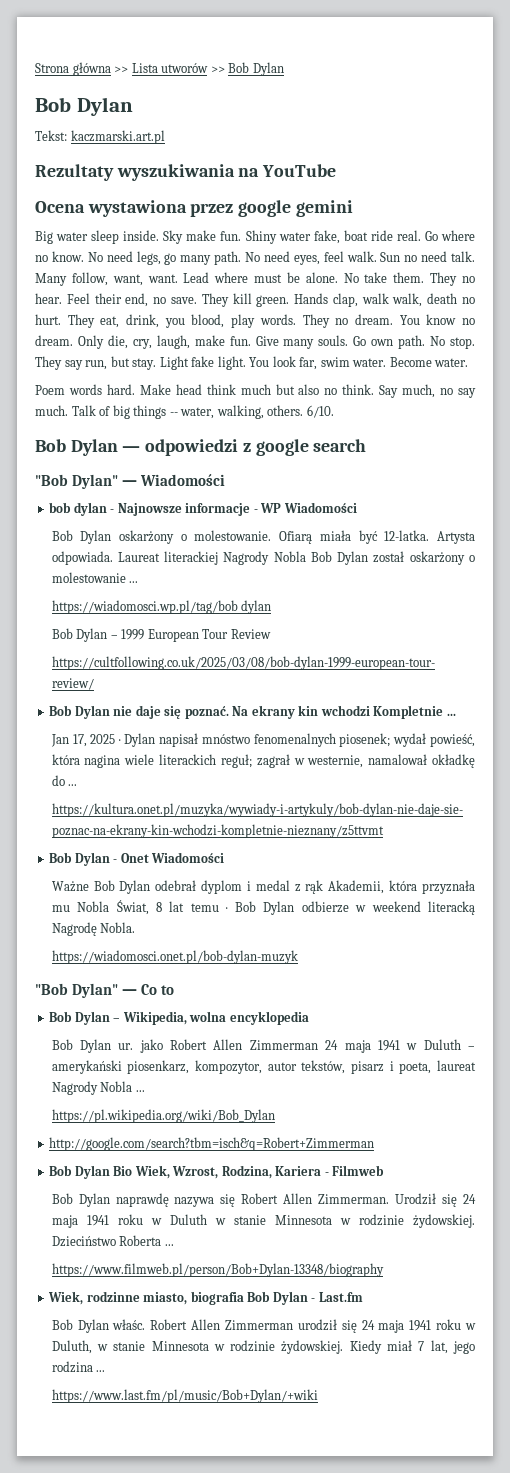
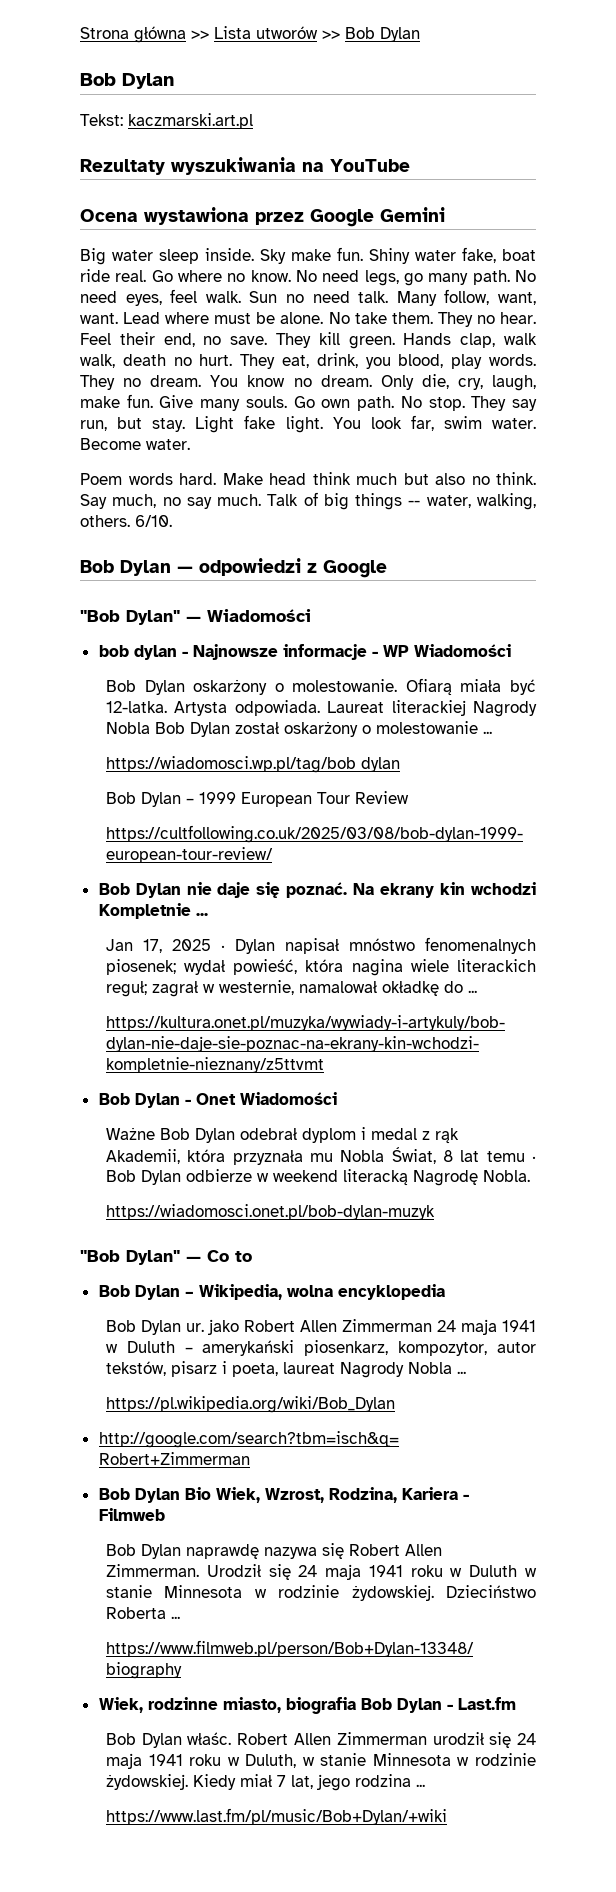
[238,200,353,217] google gemini -> [310,207,445,227] Google Gemini
[255,439,367,456] google search -> [323,560,387,578] Google

